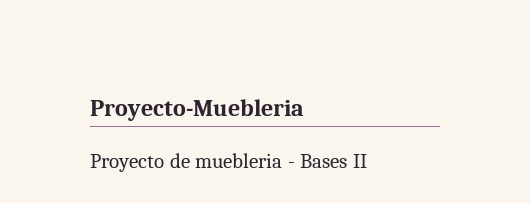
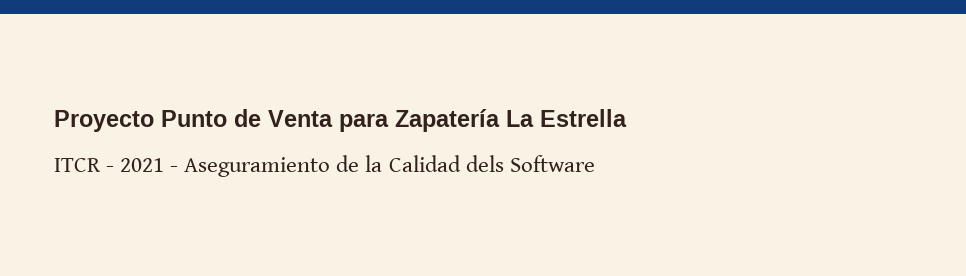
[90,99,304,121] [90,153,367,172] Proyecto-Muebleria // Proyecto de muebleria - Bases II -> [54,109,627,132] [54,155,595,177] Proyecto Punto de Venta para Zapatería La Estrella // ITCR - 2021 - Aseguramiento de la Calidad dels Software

